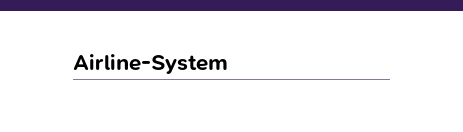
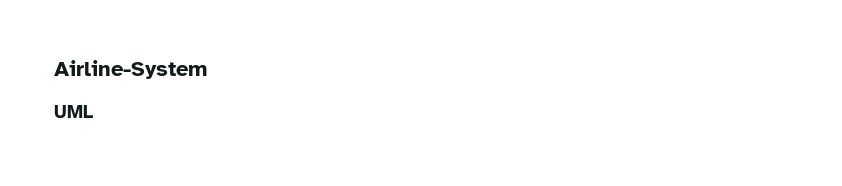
(228, 64) none -> [54,105,93,118] // UML

